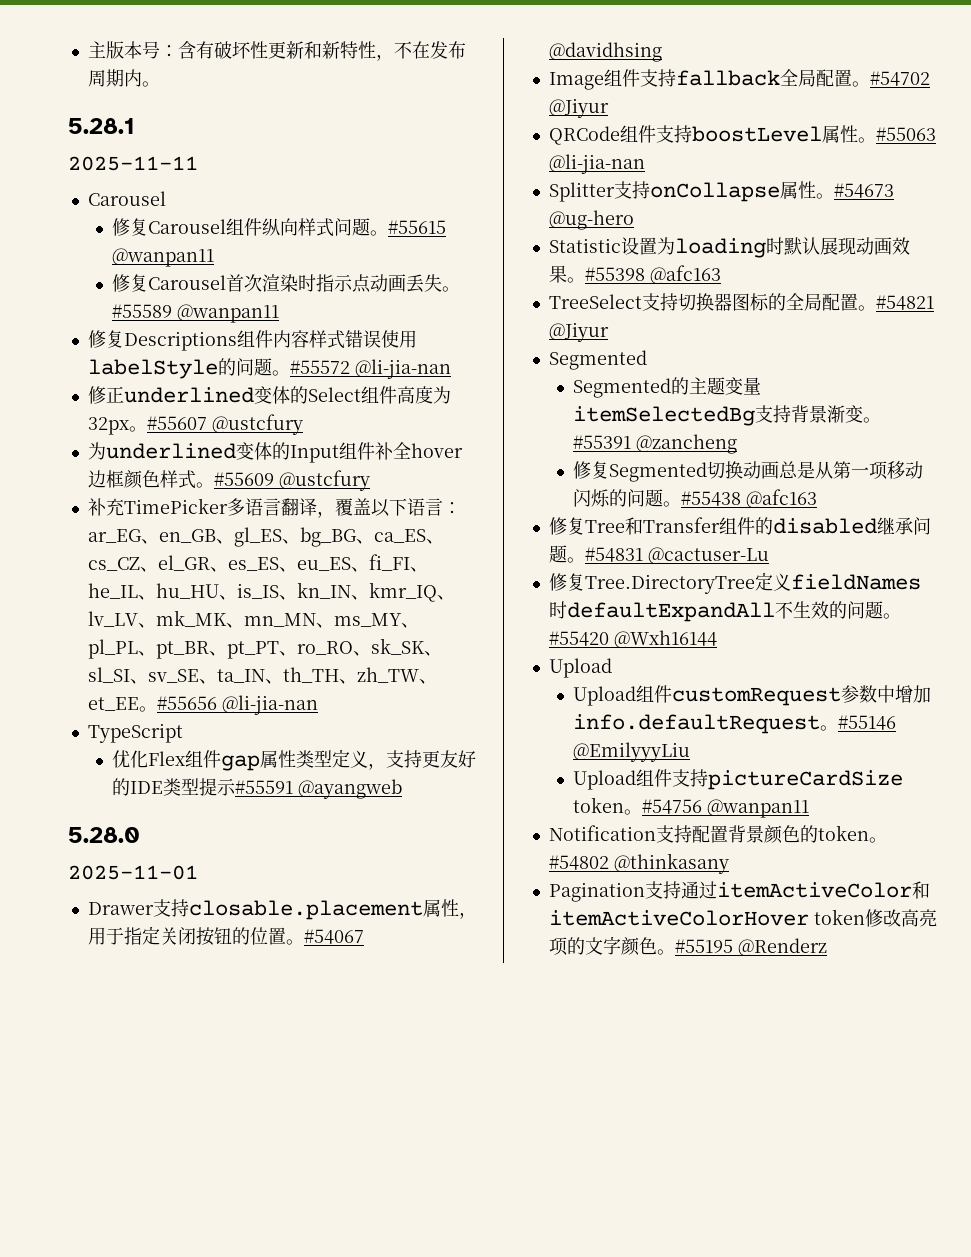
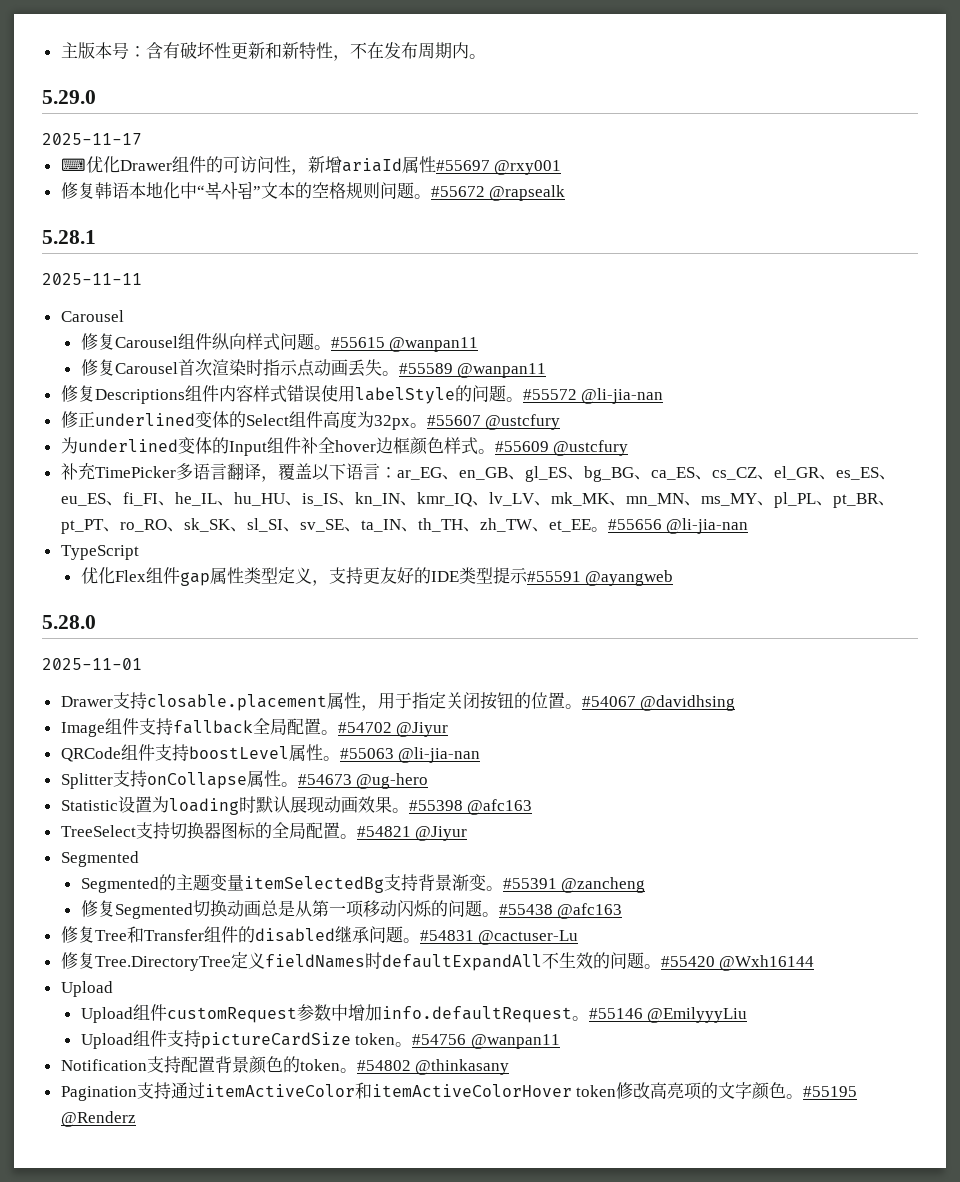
(160, 84) none -> [42,90,96,104] [42,133,142,145] [60,156,562,175] [60,181,566,201] // 5.29.0 // 2025-11-17 // ⌨优化Drawer组件的可访问性，新增ariaId属性#55697 @rxy001 // 修复韩语本地化中“복사됨”文本的空格规则问题。#55672 @rapsealk

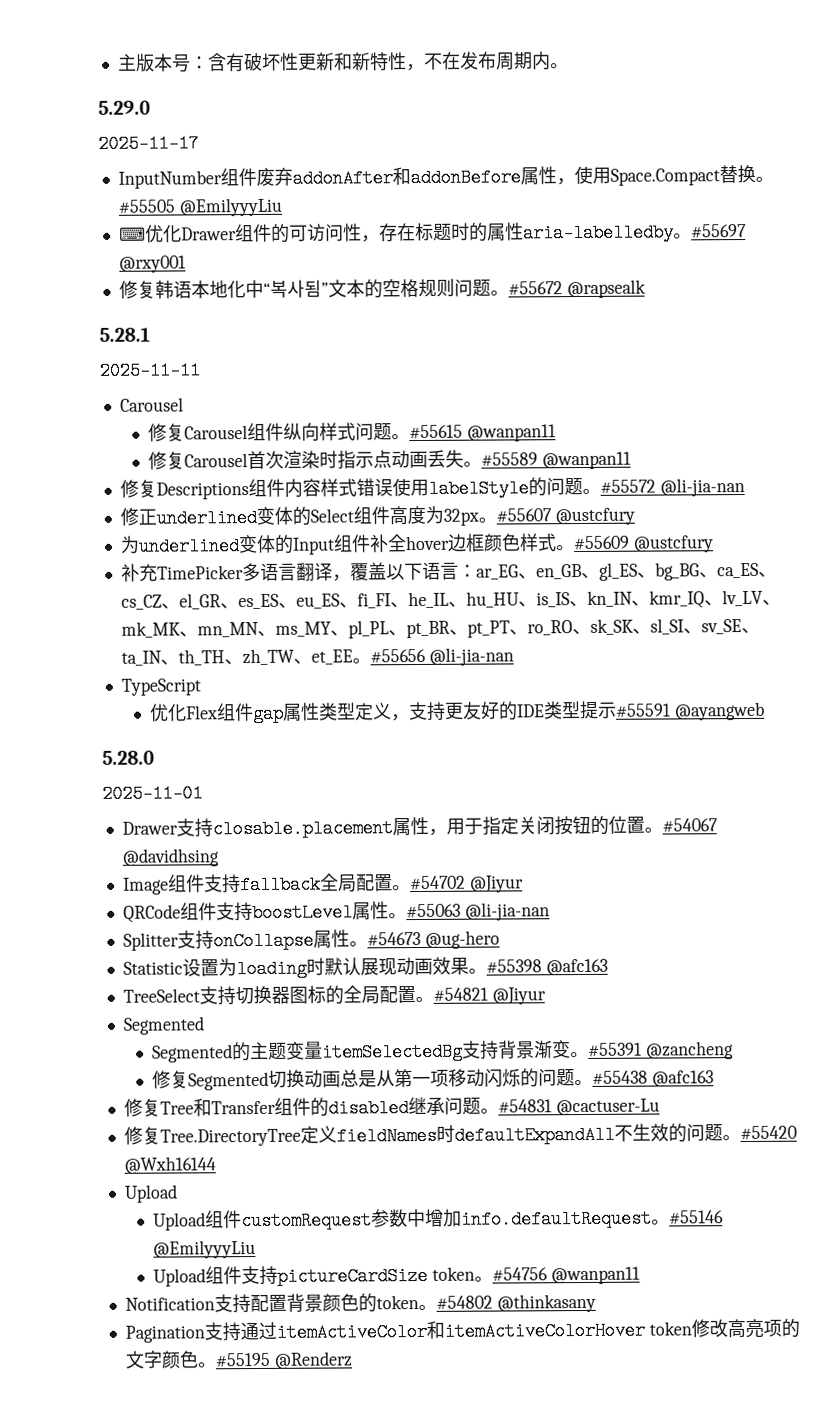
(142, 139) none -> [117,164,774,189] [117,197,283,217] // InputNumber组件废弃addonAfter和addonBefore属性，使用Space.Compact替换。#55505 @EmilyyyLiu
[307,156,436,173] 新增ariaId属性 -> [378,222,692,243] 存在标题时的属性aria-labelledby。

